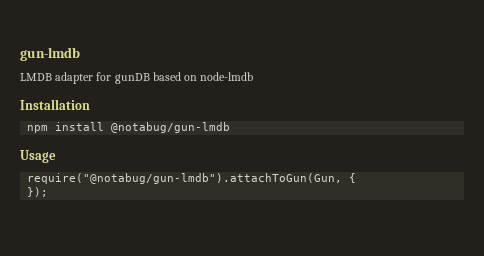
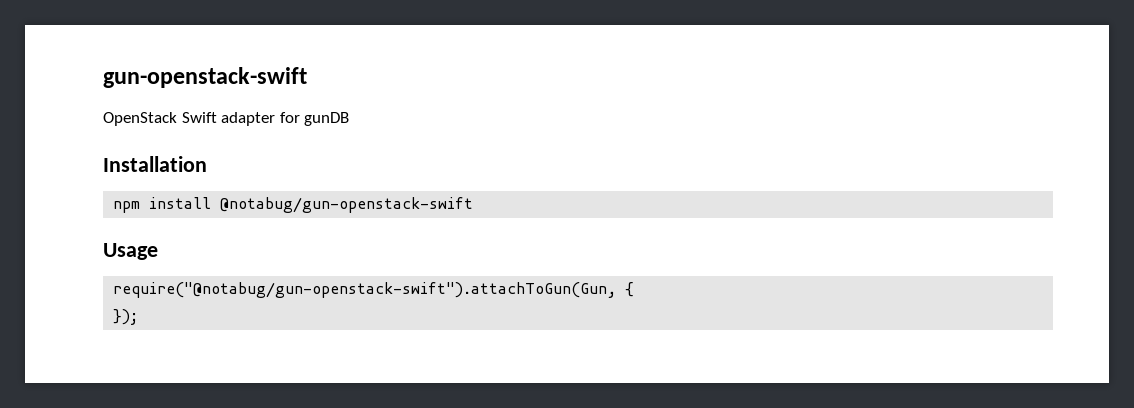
[20,47,80,61] [20,73,52,81] gun-lmdb // LMDB -> [103,67,307,88] [103,112,217,126] gun-openstack-swift // OpenStack Swift
[152,72,254,81] based on node-lmdb -> (350, 119) none
[111,122,231,133] @notabug/gun-lmdb -> [220,197,474,213] @notabug/gun-openstack-swift
[27,173,343,184] require("@notabug/gun-lmdb").attachToGun(Gun, -> [113,282,617,298] require("@notabug/gun-openstack-swift").attachToGun(Gun,

